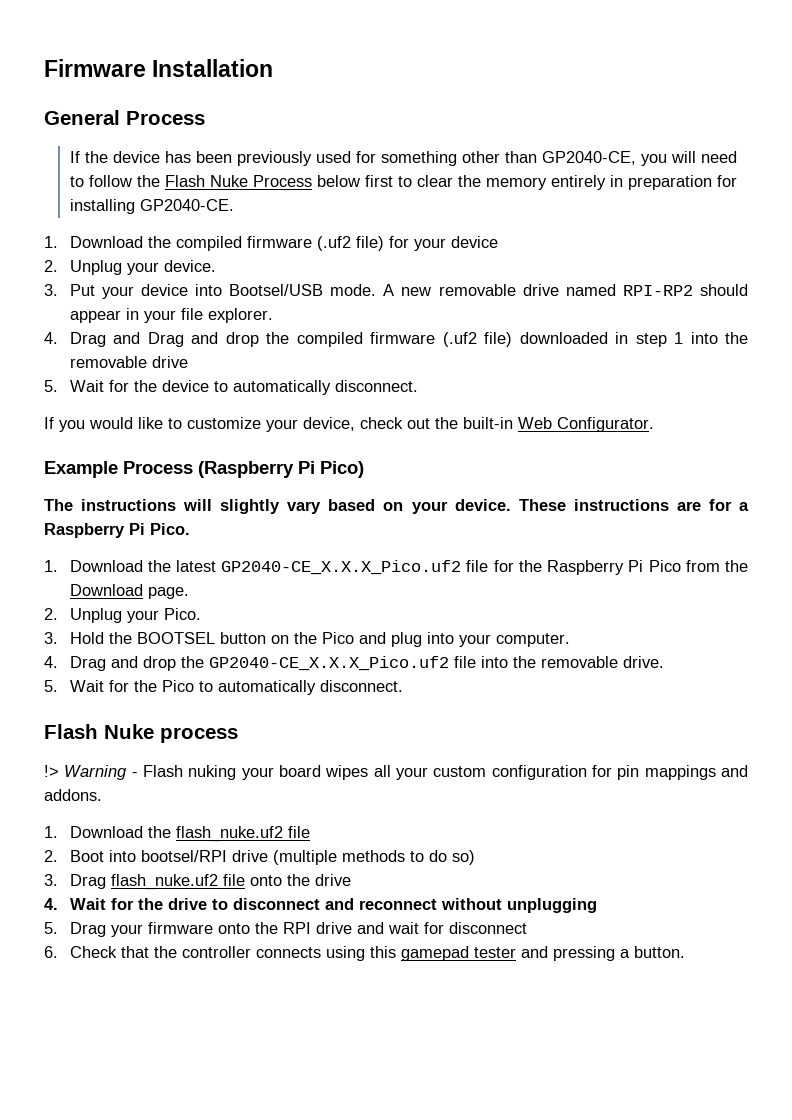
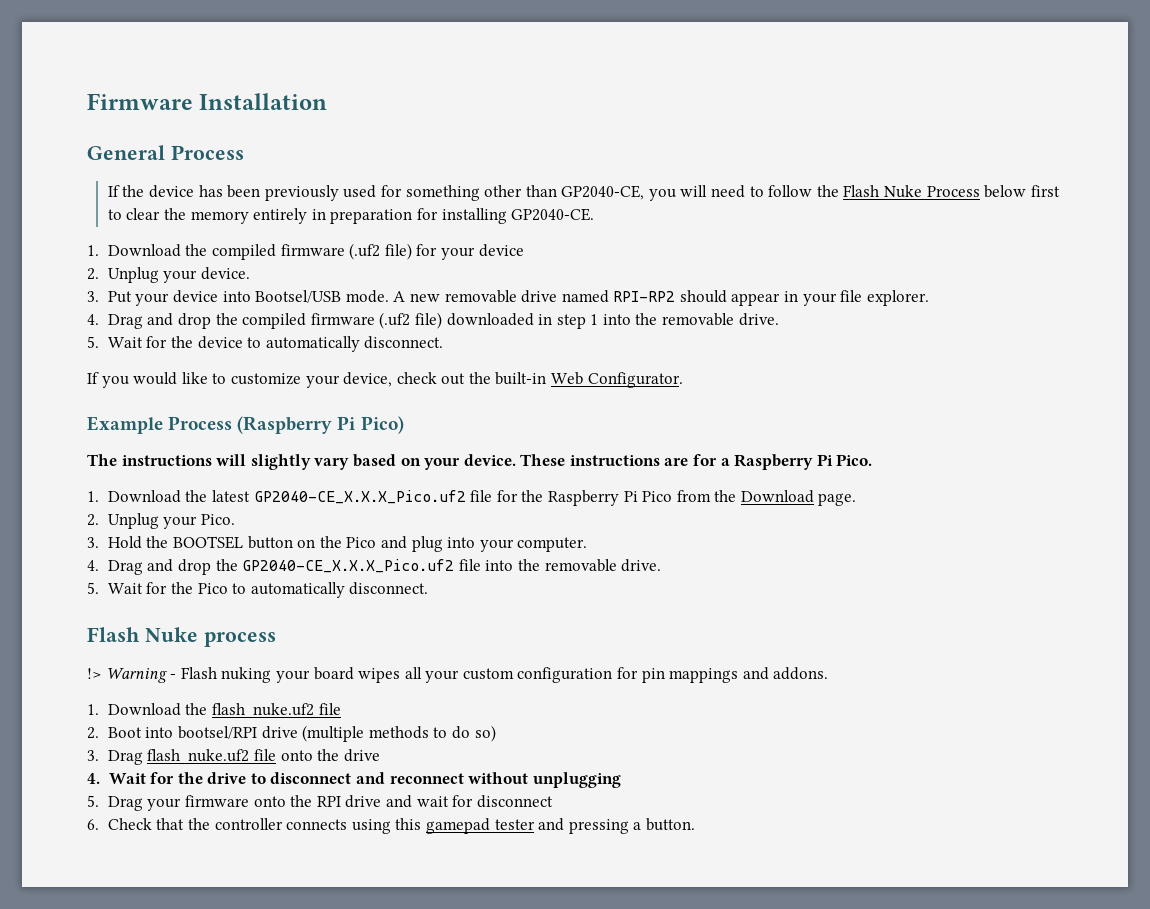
[147,332,219,347] Drag and -> (174, 319) none
[151,356,188,368] drive -> [738,313,779,326] drive.

